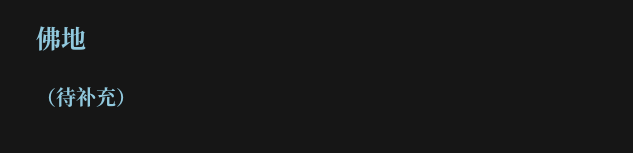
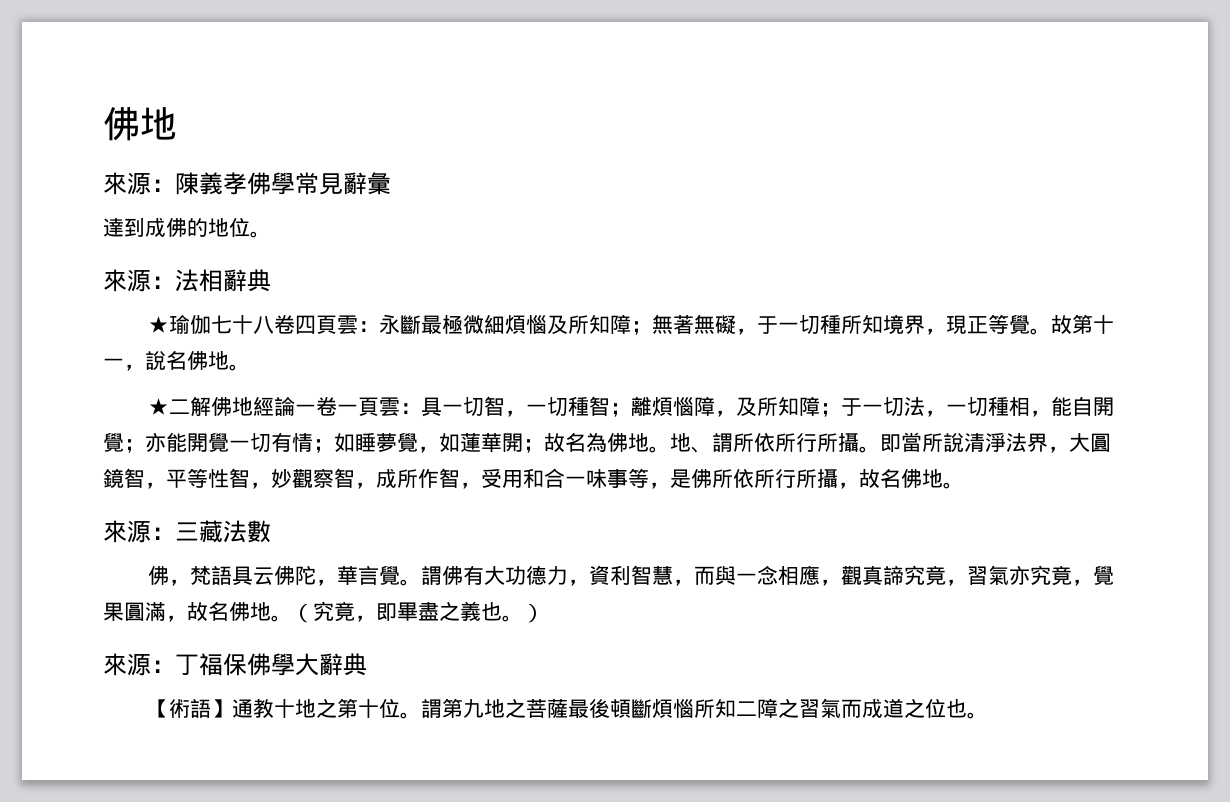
[36,87,136,107] （待补充） -> [103,172,391,195] [103,217,271,238] [103,269,271,292] [148,314,1115,335] [103,351,250,371] [148,396,1115,417] [103,432,1111,453] [103,468,964,489] [103,520,271,543] [148,565,1115,586] [103,601,544,623] [103,653,367,676] [148,698,989,719] 來源：陳義孝佛學常見辭彙 // 達到成佛的地位。 // 來源：法相辭典 // ★瑜伽七十八卷四頁雲：永斷最極微細煩惱及所知障；無著無礙，于一切種所知境界，現正等覺。故第十一，說名佛地。 // ★二解佛地經論一卷一頁雲：具一切智，一切種智；離煩惱障，及所知障；于一切法，一切種相，能自開覺；亦能開覺一切有情；如睡夢覺，如蓮華開；故名為佛地。地、謂所依所行所攝。即當所說清淨法界，大圓鏡智，平等性智，妙觀察智，成所作智，受用和合一味事等，是佛所依所行所攝，故名佛地。 // 來源：三藏法數 // 佛，梵語具云佛陀，華言覺。謂佛有大功德力，資利智慧，而與一念相應，觀真諦究竟，習氣亦究竟，覺果圓滿，故名佛地。（究竟，即畢盡之義也。） // 來源：丁福保佛學大辭典 // 【術語】通教十地之第十位。謂第九地之菩薩最後頓斷煩惱所知二障之習氣而成道之位也。

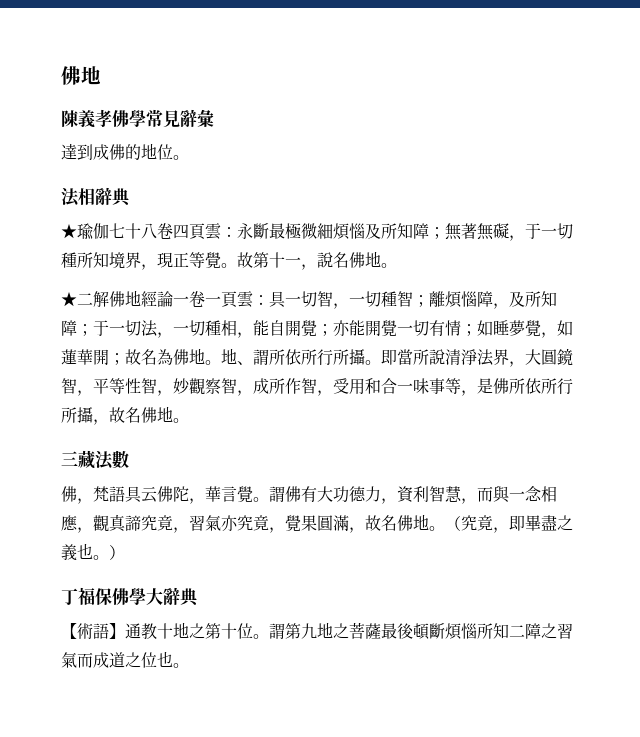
[103,172,175,195] 來源： -> (101, 75) none
[103,269,175,292] 來源： -> (189, 157) none
[103,520,175,543] 來源： -> (189, 420) none
[103,653,175,676] 來源： -> (125, 552) none

